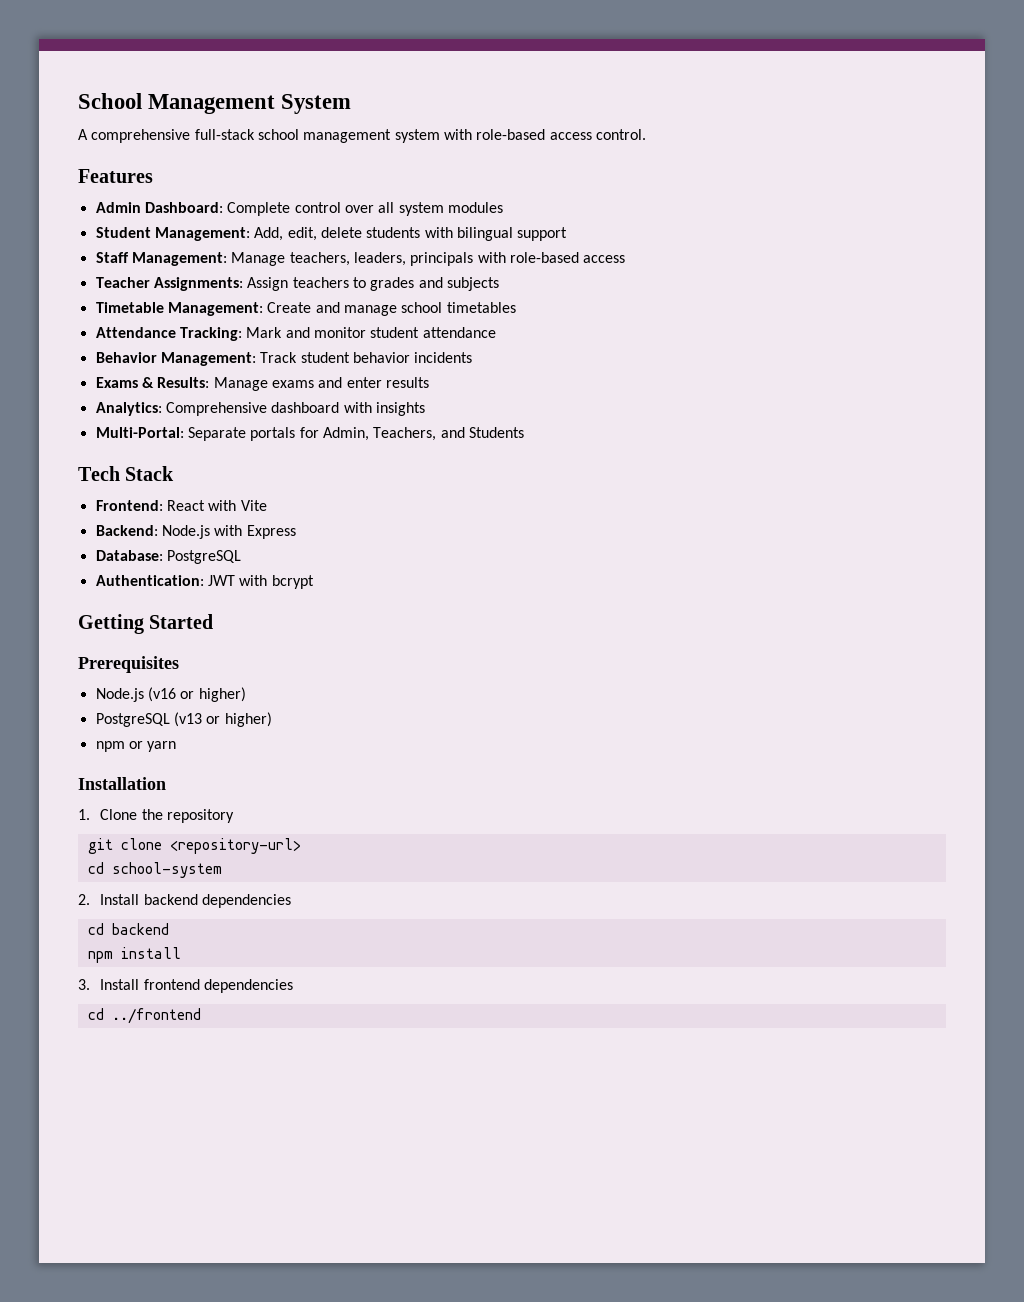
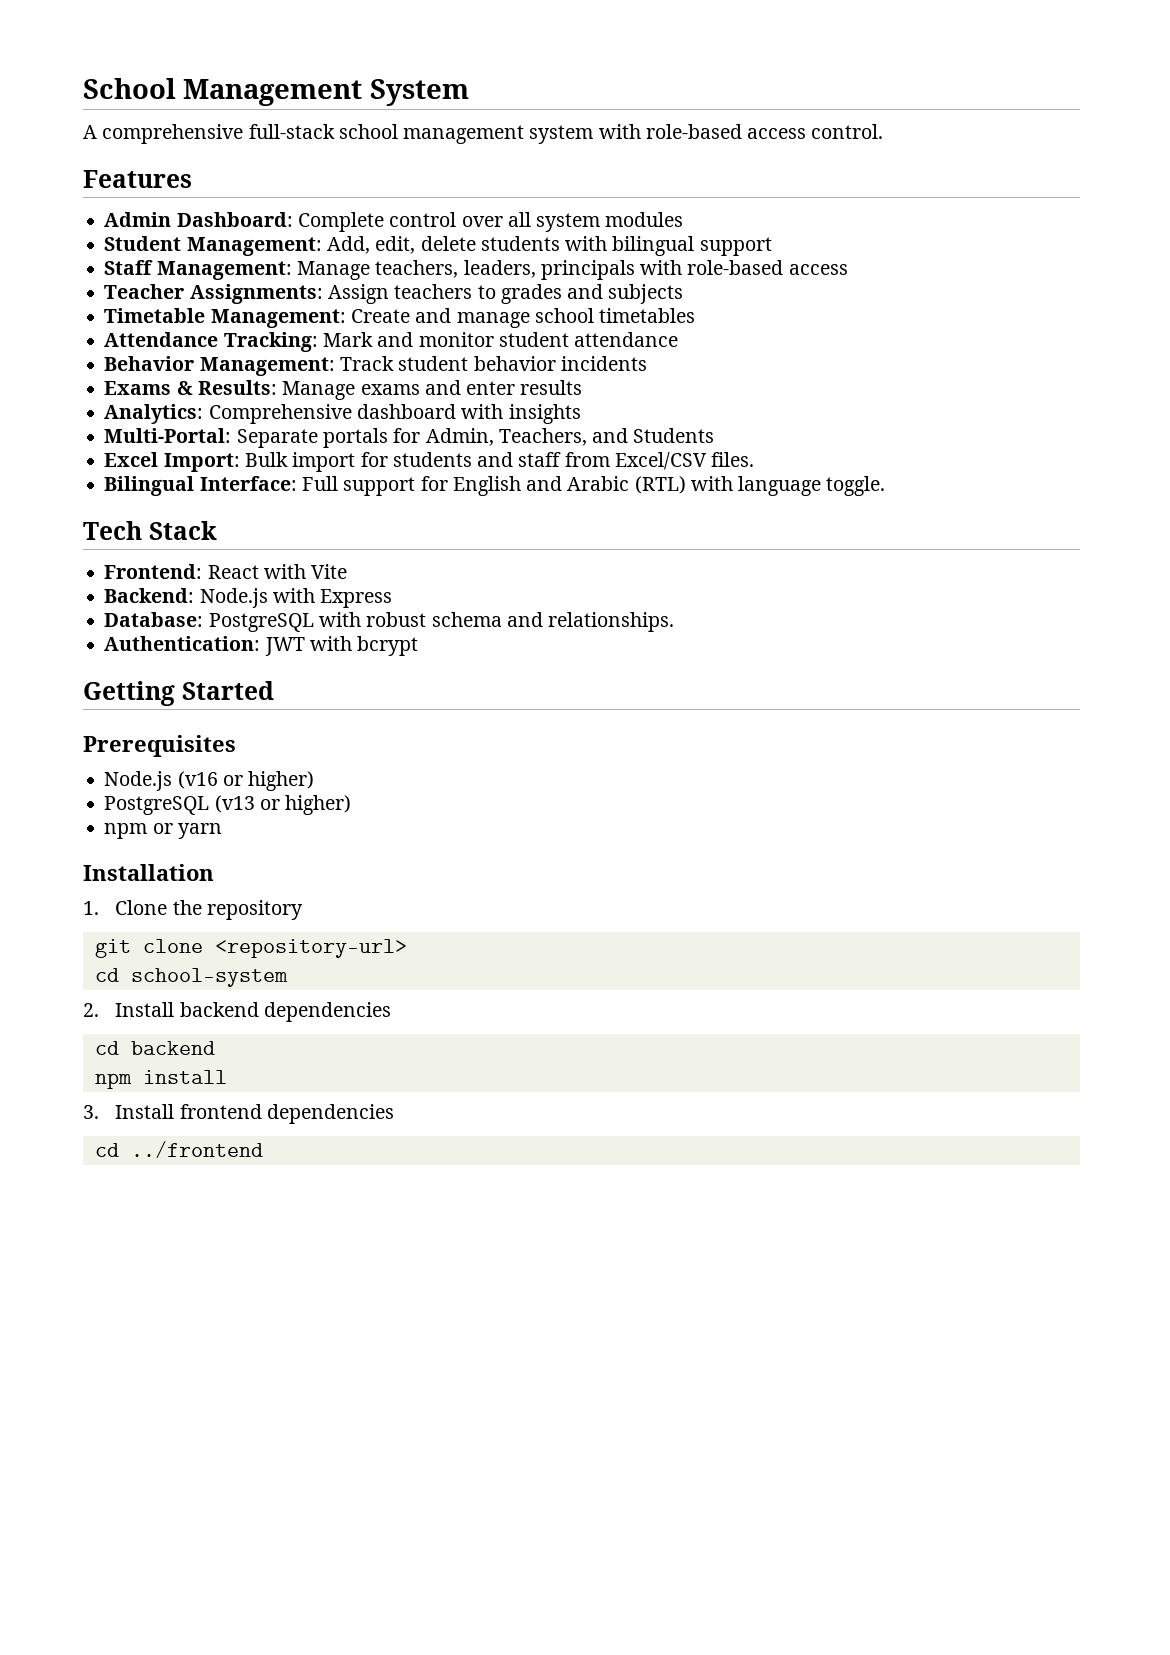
(524, 432) none -> [104,452,755,472] [104,476,886,496] // Excel Import: Bulk import for students and staff from Excel/CSV files. // Bilingual Interface: Full support for English and Arabic (RTL) with language toggle.
(241, 557) none -> [318,612,675,632] with robust schema and relationships.

